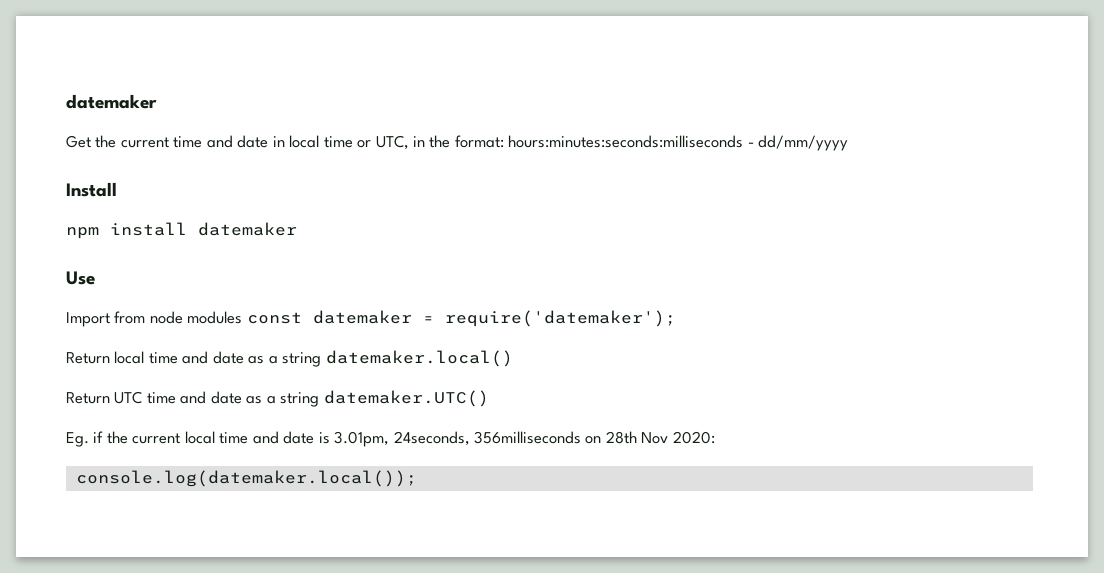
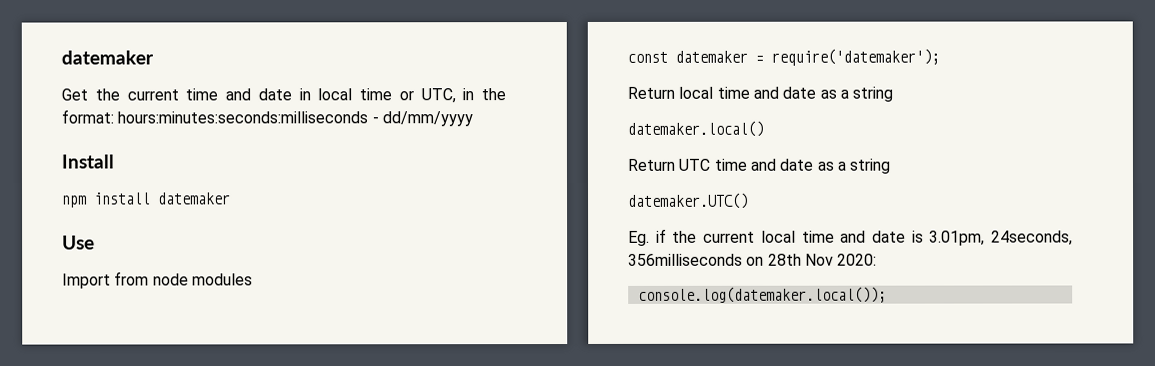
(243, 317) none -> (253, 279) //
(322, 359) none -> (894, 94) //
(320, 399) none -> (891, 166) //

